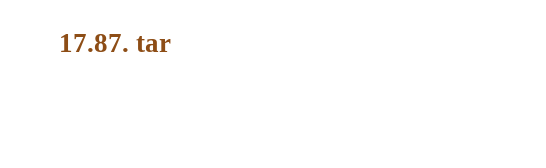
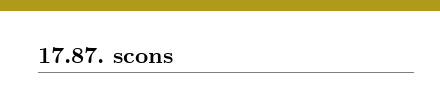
[136,36,172,52] tar -> [113,53,173,63] scons

